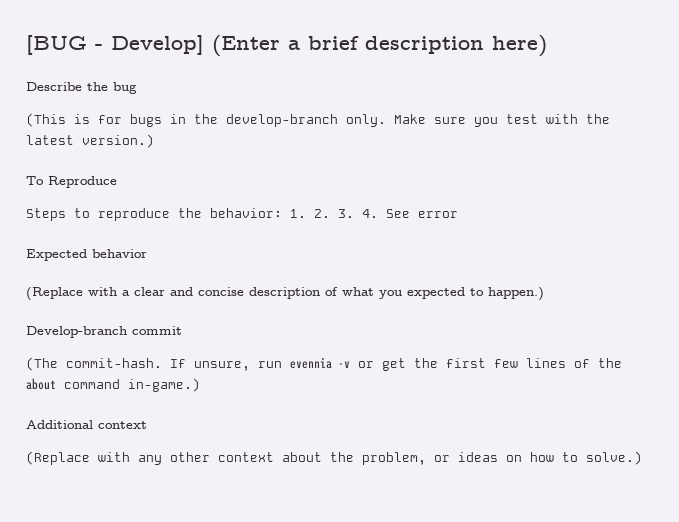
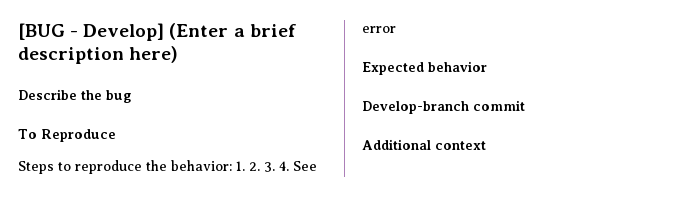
[26,113,610,127] [26,134,154,148] // (This is for bugs in the develop-branch only. Make sure you test with the latest version.) -> (131, 96) none
[26,287,544,301] [26,326,182,338] [26,357,622,371] [26,378,200,392] [26,420,147,429] [26,451,642,465] (Replace with a clear and concise description of what you expected to happen.) // Develop-branch commit // (The commit-hash. If unsure, run evennia -v or get the first few lines of the about command in-game.) // Additional context // (Replace with any other context about the problem, or ideas on how to solve.) -> [362,100,525,114] [362,139,486,150] Develop-branch commit // Additional context

